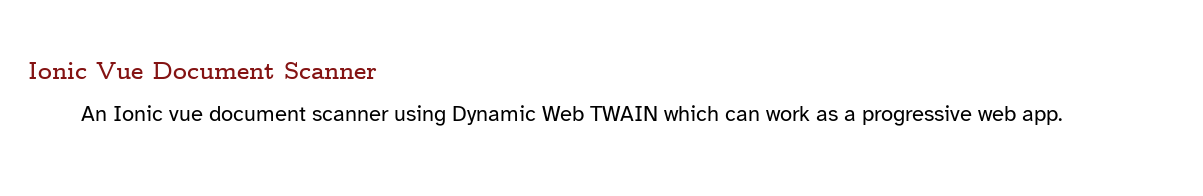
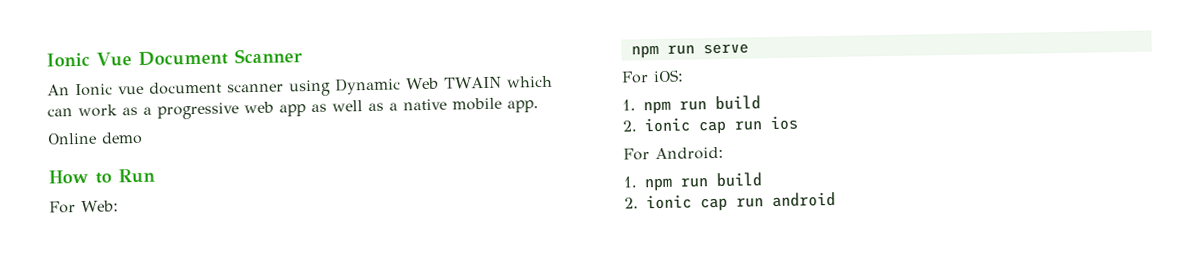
[1022,110,1064,125] app. -> [279,97,539,117] [47,131,143,145] [48,168,155,184] [49,200,119,214] [630,43,749,59] [621,69,684,84] [622,95,762,115] [622,115,798,135] [623,146,724,161] [623,172,763,192] [624,191,836,212] app as well as a native mobile app. // Online demo // How to Run // For Web: // npm run serve // For iOS: // 1. npm run build // 2. ionic cap run ios // For Android: // 1. npm run build // 2. ionic cap run android

